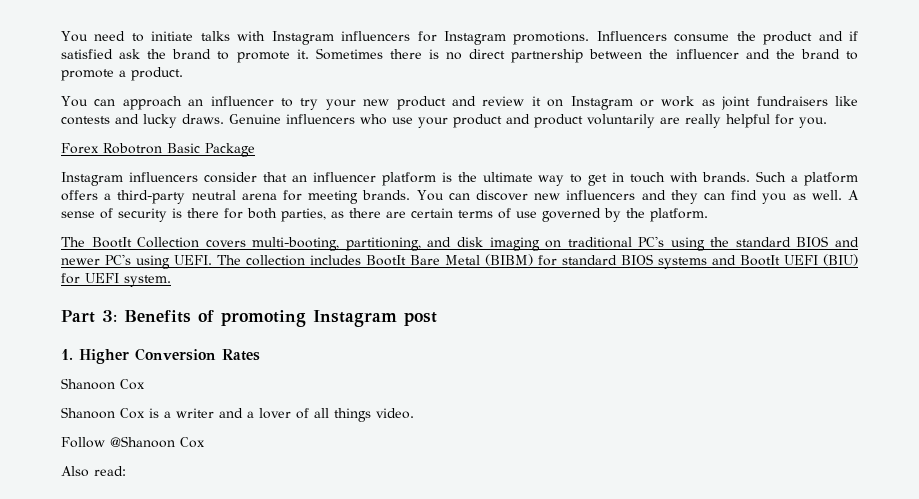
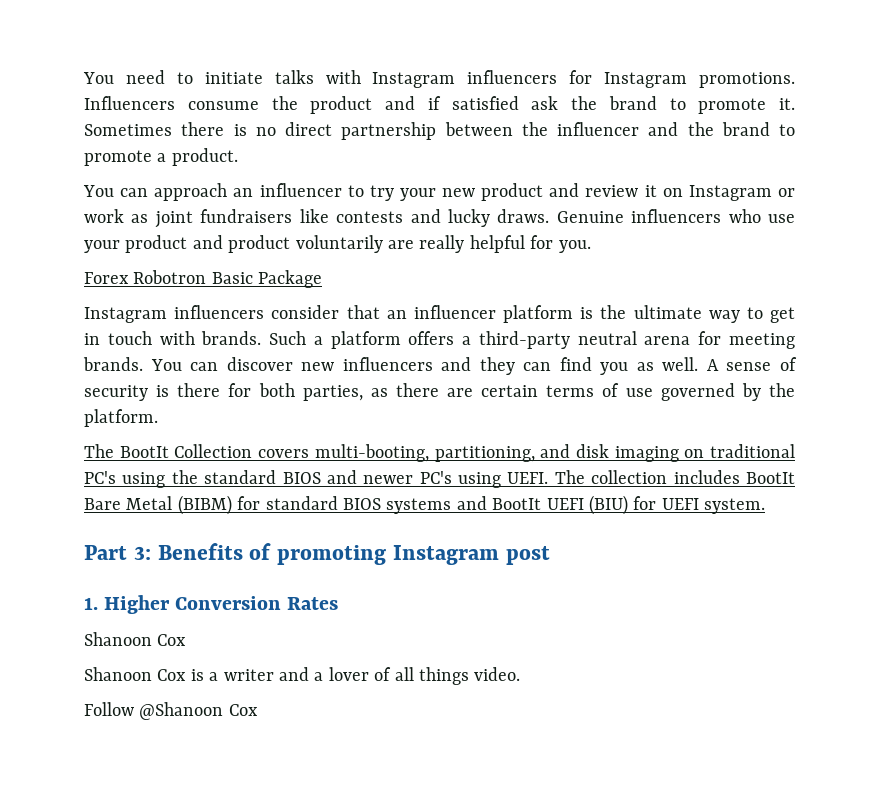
[61,466,126,477] // Also read: -> (258, 710) none

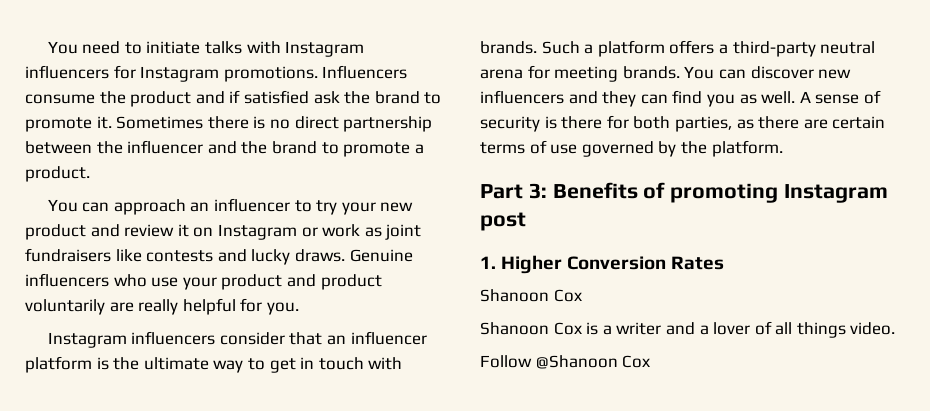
[84,270,323,288] // Forex Robotron Basic Package -> (299, 308) none
[84,444,795,462] [84,470,795,488] [84,495,766,515] // The BootIt Collection covers multi-booting, partitioning, and disk imaging on traditional PC's using the standard BIOS and newer PC's using UEFI. The collection includes BootIt Bare Metal (BIBM) for standard BIOS systems and BootIt UEFI (BIU) for UEFI system. -> (783, 148) none

